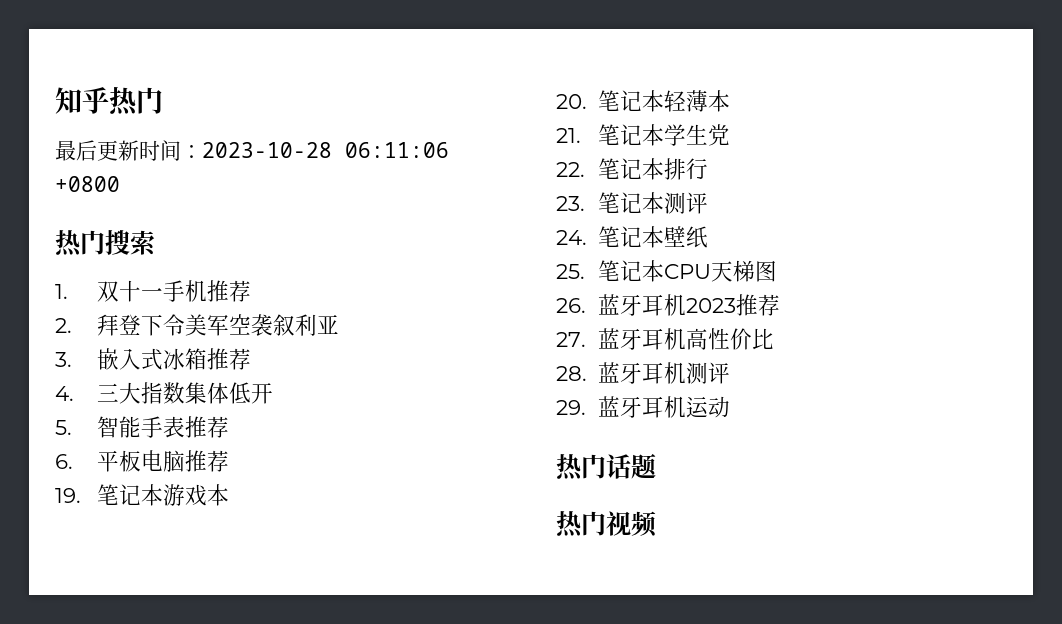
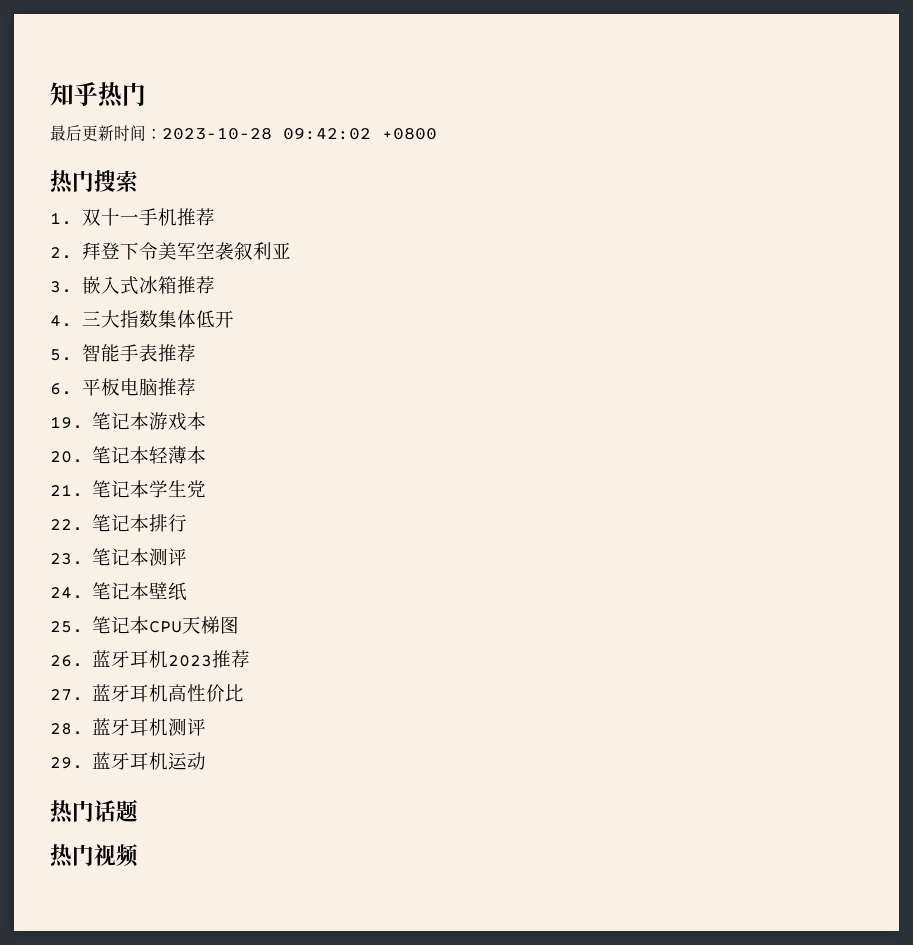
[345,142,449,158] 06:11:06 -> [283,128,371,140] 09:42:02

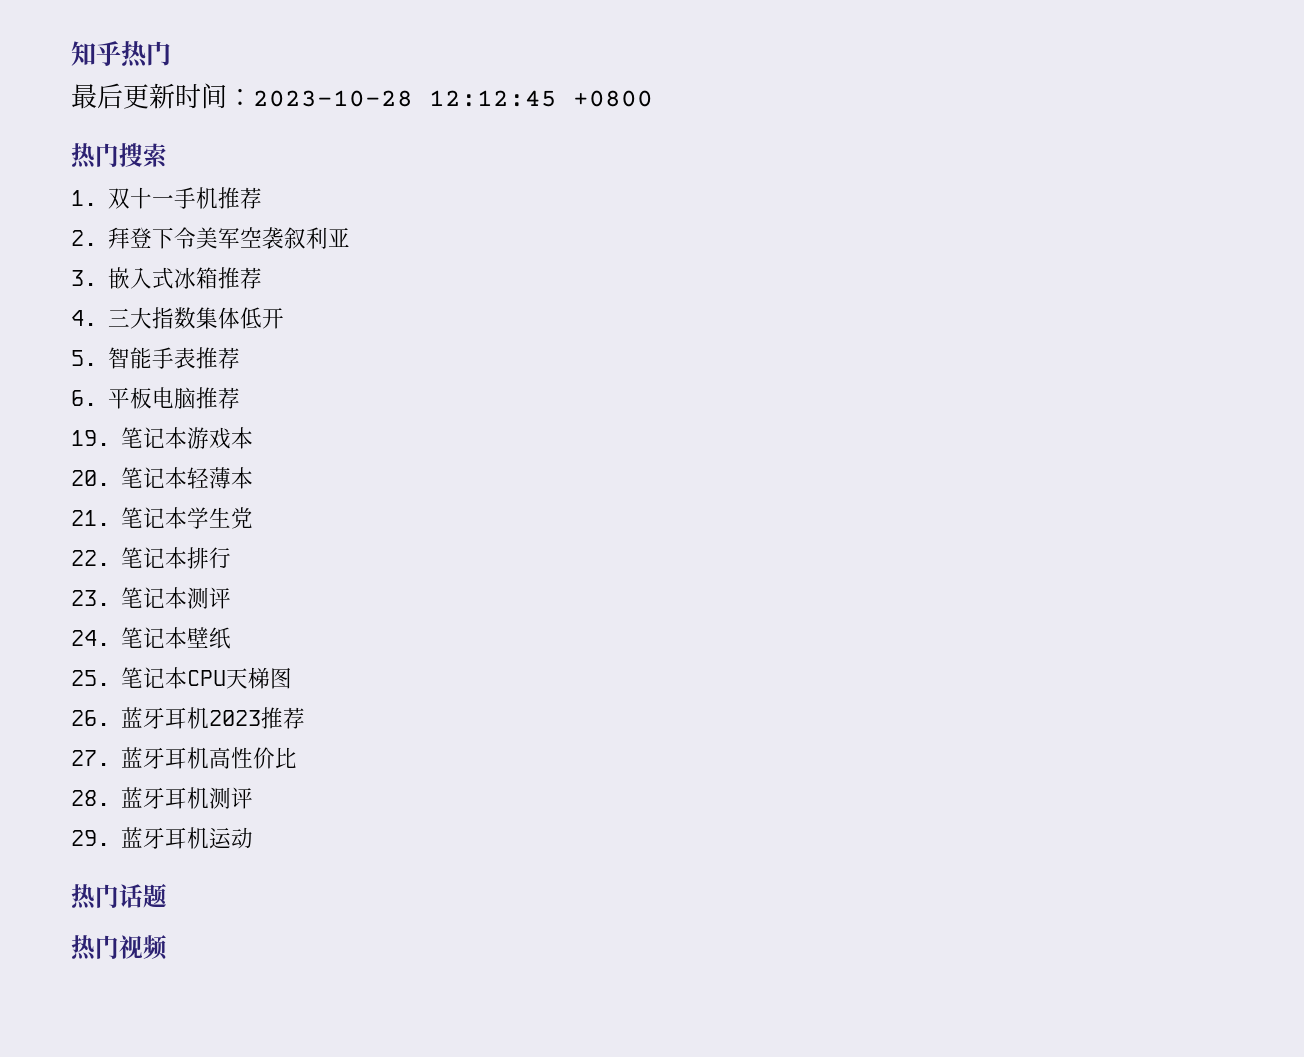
[283,128,371,140] 09:42:02 -> [429,90,557,107] 12:12:45

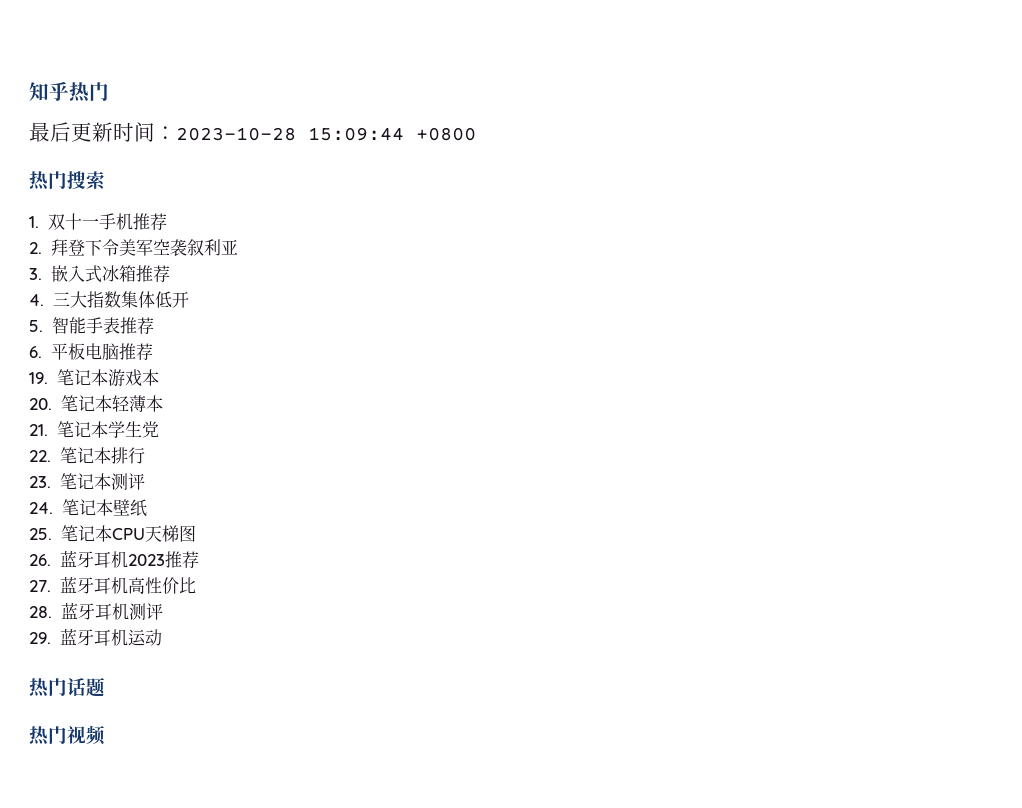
[429,90,557,107] 12:12:45 -> [308,127,404,141] 15:09:44

